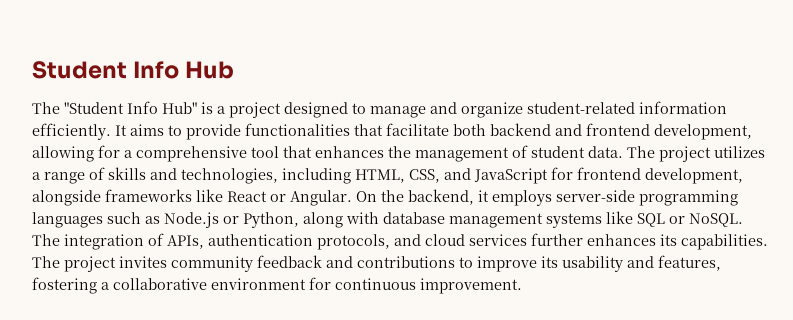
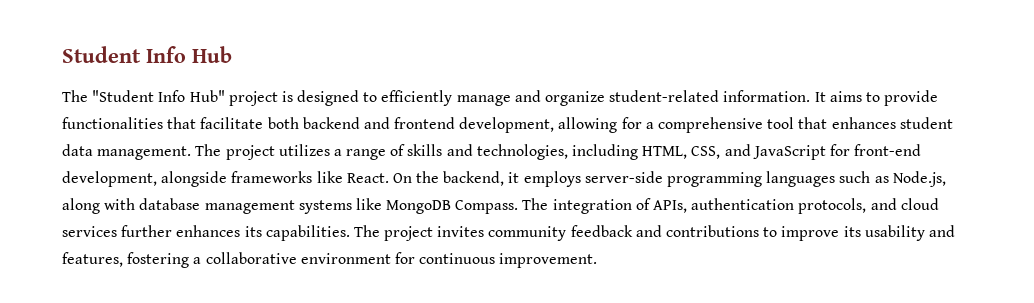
[201,102,281,118] is a project -> [228,91,293,106] project is
(366, 108) none -> [381,90,453,106] efficiently
[639,101,727,114] [32,123,111,140] information efficiently. -> [723,90,811,102] information.
[388,145,623,162] the management of student data. -> [899,117,953,129] [62,144,192,160] student data management.
[577,167,641,180] frontend -> [854,144,922,156] front-end
[227,190,352,206] React or Angular. -> [346,173,389,183] React.
[164,212,299,228] Node.js or Python, -> [892,171,946,187] Node.js,
[637,213,743,227] SQL or NoSQL. -> [386,200,519,214] MongoDB Compass.

